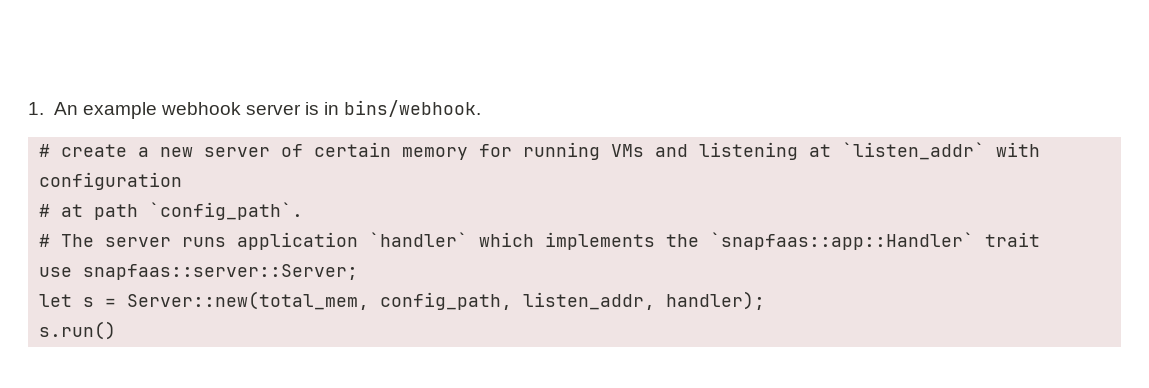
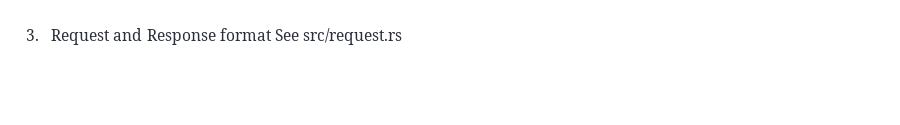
[28,100,482,119] [39,142,1041,160] [39,172,183,190] [39,202,304,220] [39,232,1041,250] [39,264,359,280] [39,291,766,310] [39,321,117,340] 1. An example webhook server is in bins/webhook. // # create a new server of certain memory for running VMs and listening at `listen_addr` with configuration // # at path `config_path`. // # The server runs application `handler` which implements the `snapfaas::app::Handler` trait // use snapfaas::server::Server; // let s = Server::new(total_mem, config_path, listen_addr, handler); // s.run() -> [26,28,403,45] 3. Request and Response format See src/request.rs

